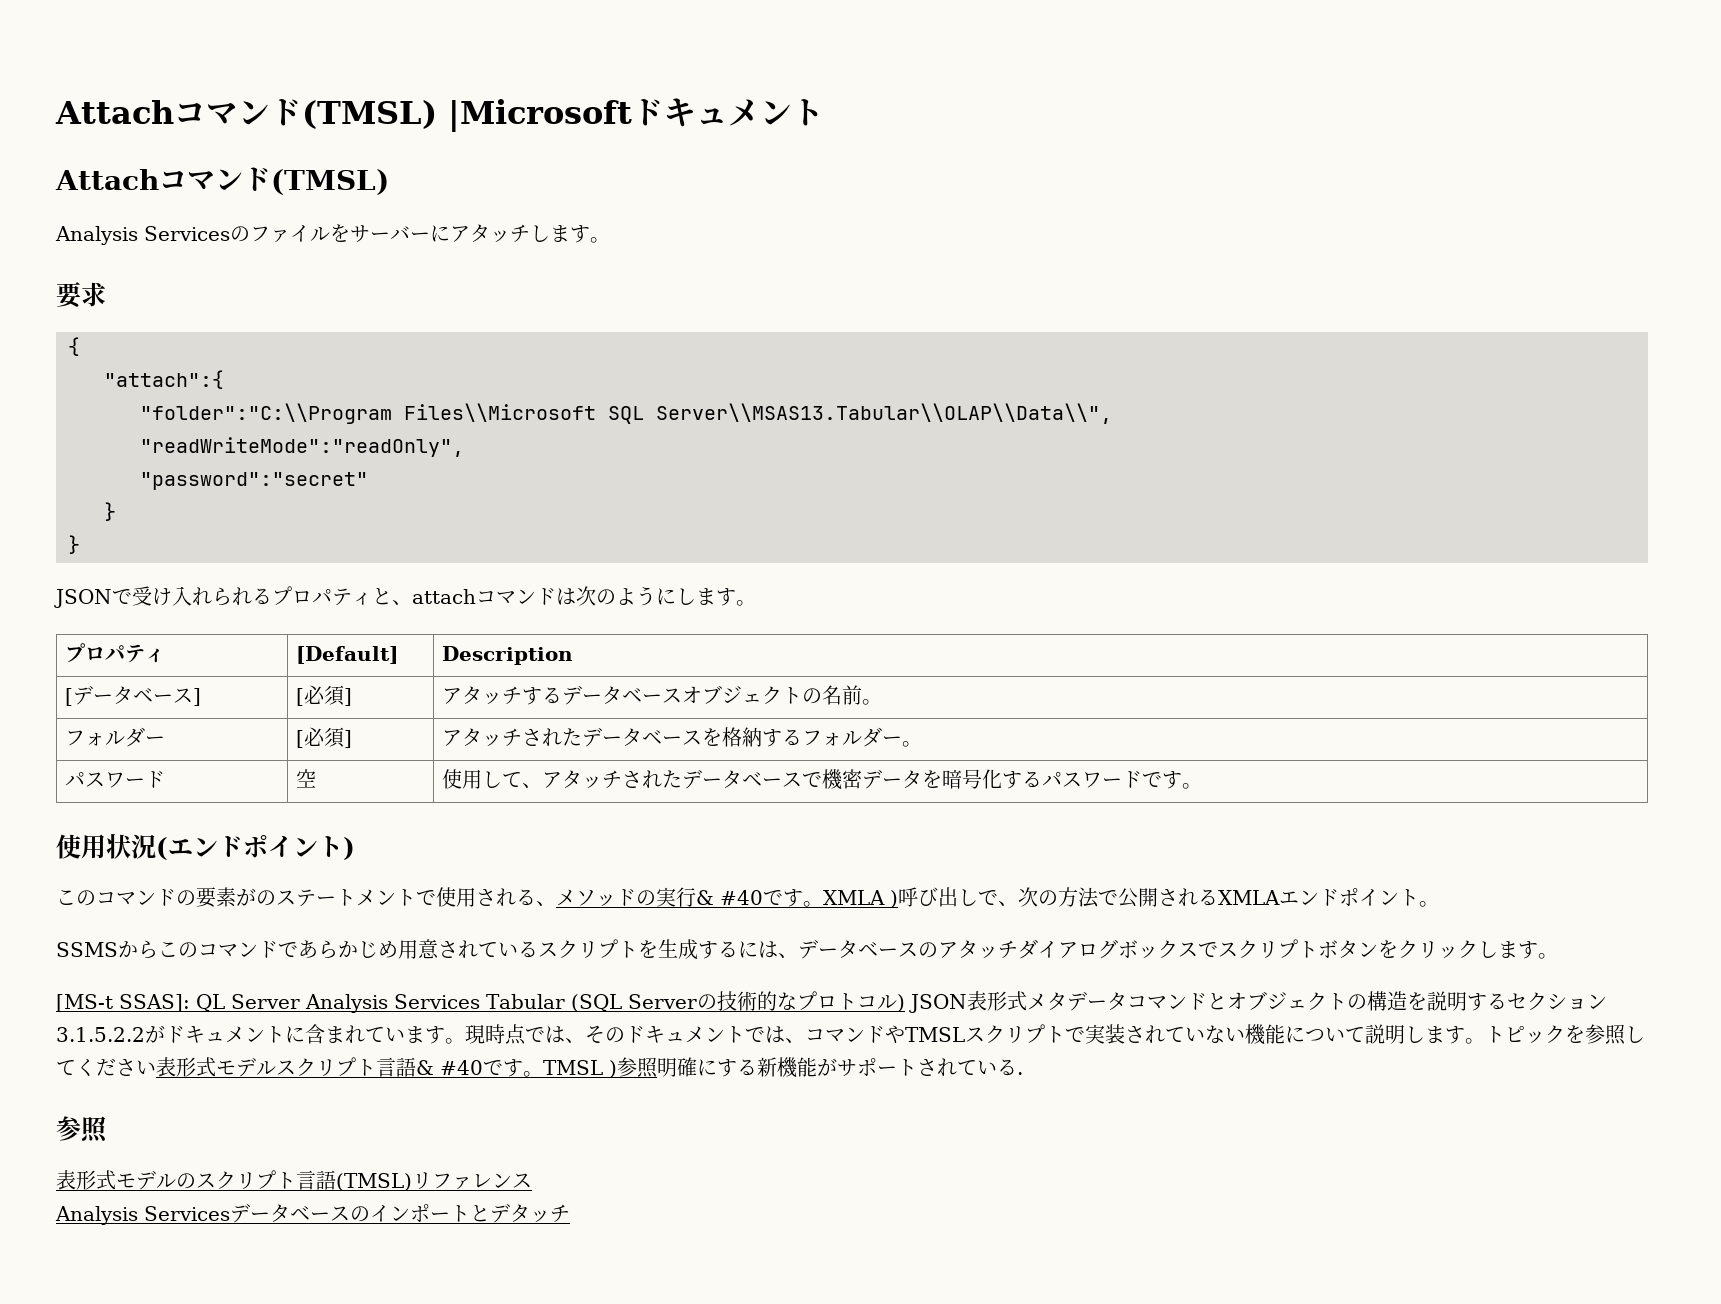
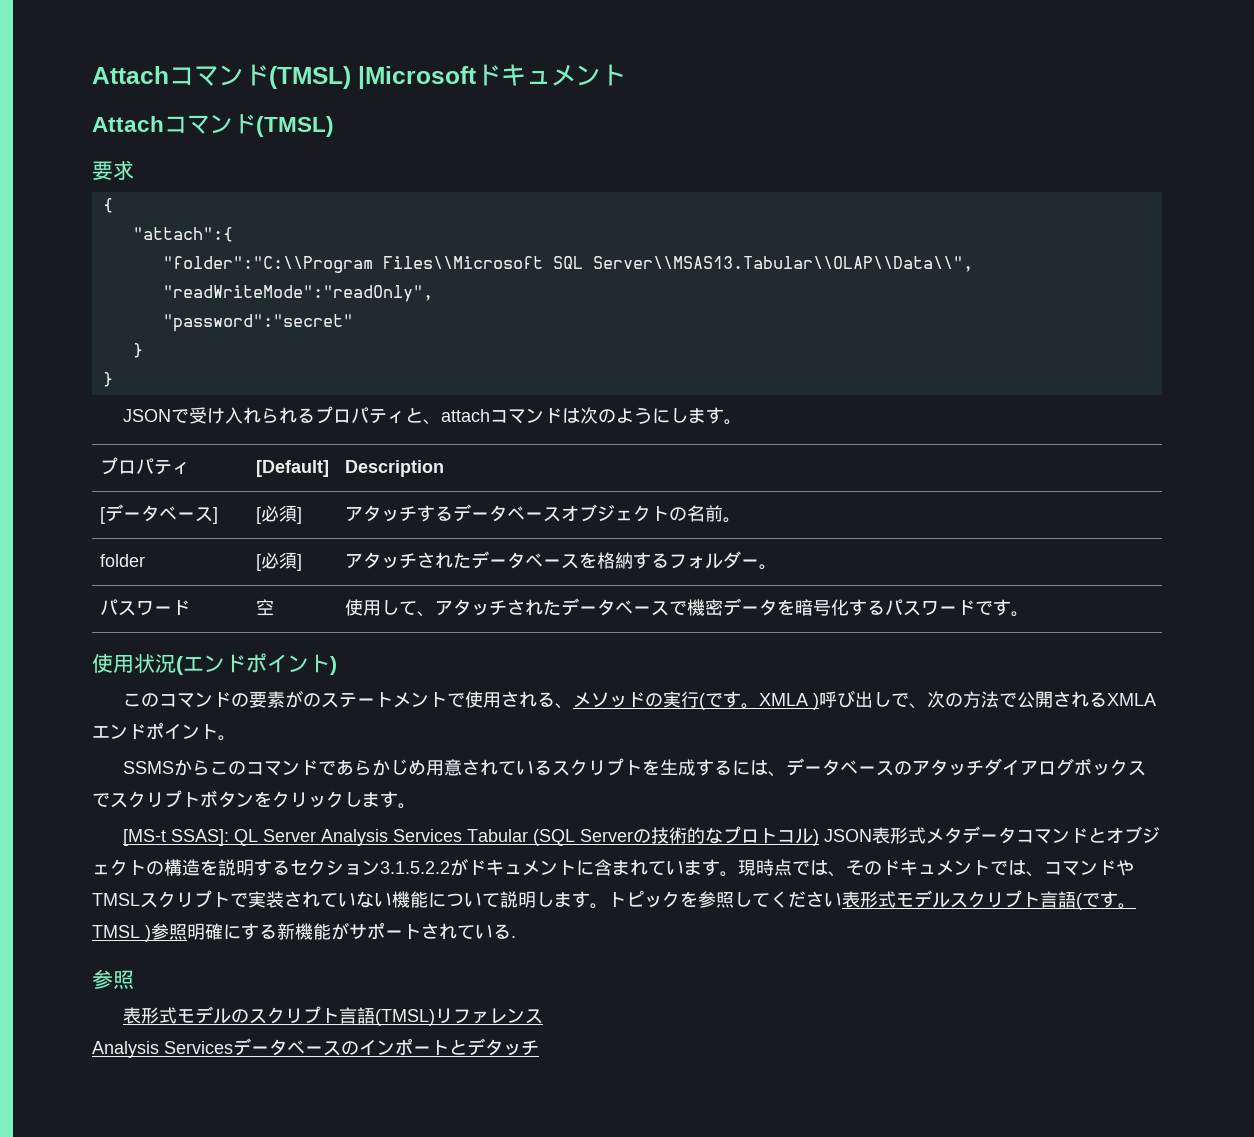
[55,224,610,245] // Analysis Servicesのファイルをサーバーにアタッチします。 -> (334, 126) none
[64,727,165,747] フォルダー -> [99,554,145,567] folder
[696,890,763,905] & #40 -> [698,693,705,710] (
[416,1060,483,1075] & #40 -> [1076,893,1082,910] (

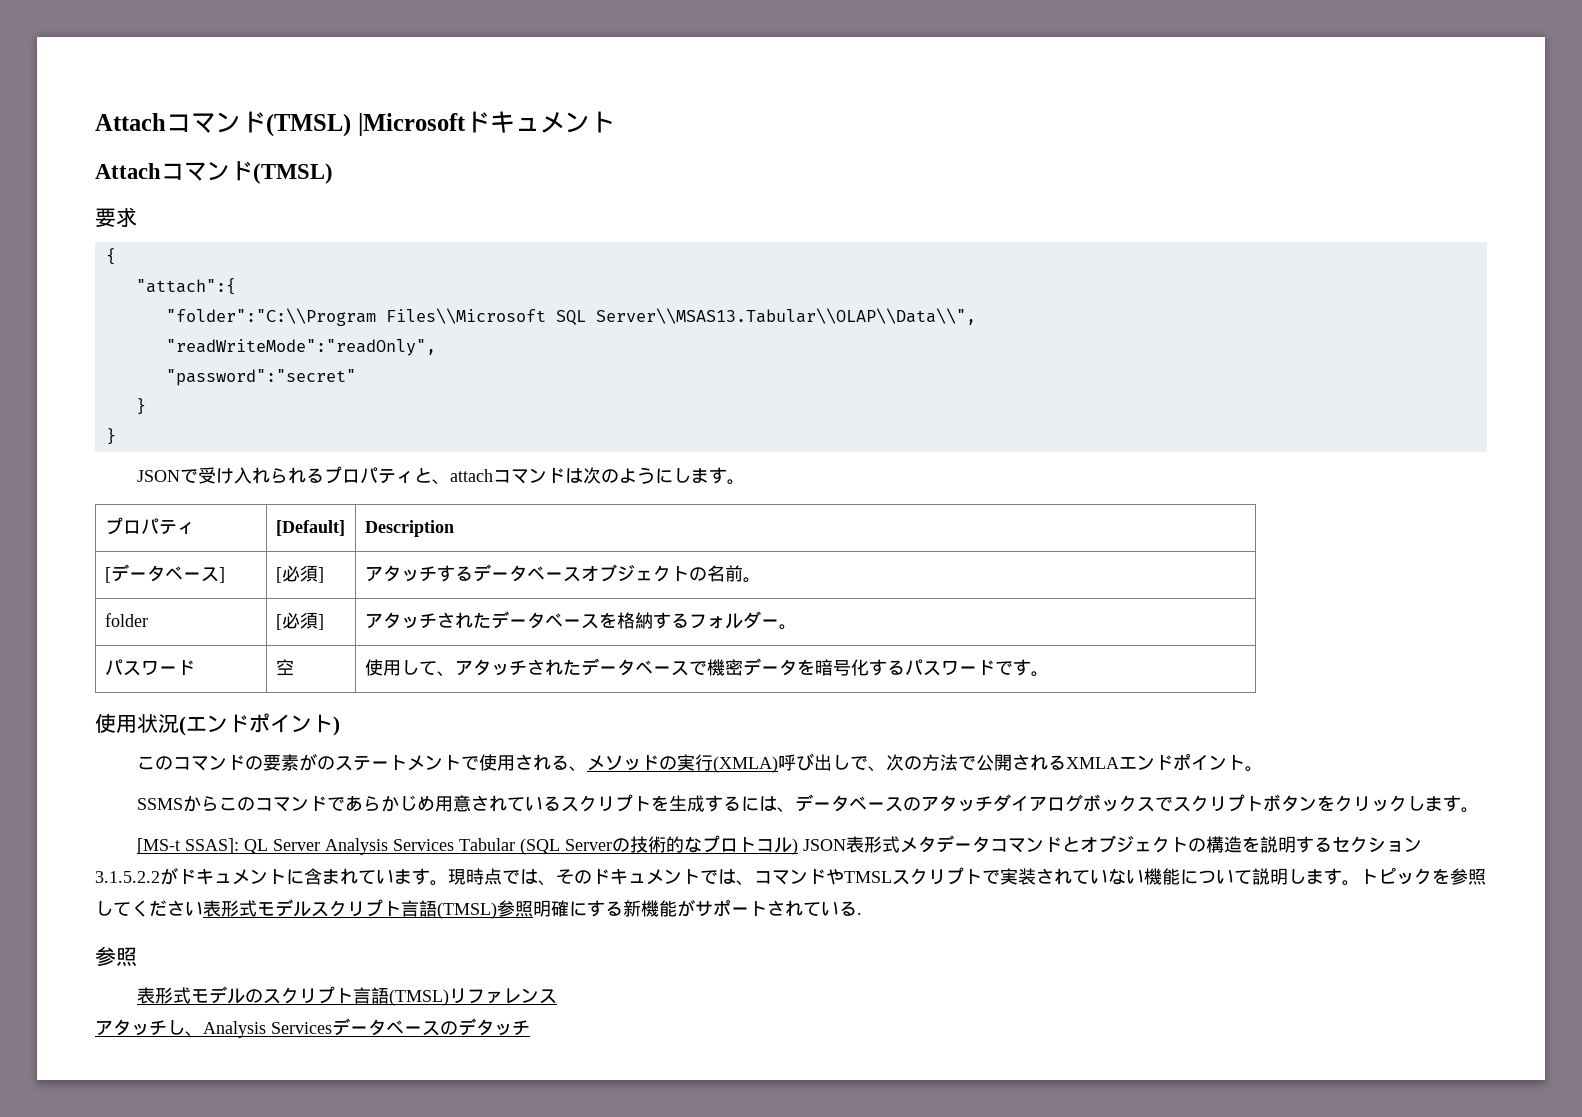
[698,691,819,710] (です。XMLA ) -> [713,756,779,773] (XMLA)
[1076,891,1136,910] [92,925,151,942] (です。TMSL ) -> [437,902,497,919] (TMSL)
(543, 1016) none -> [95,1019,203,1037] アタッチし、
[359,1038,467,1056] インポートと -> (458, 1028) none

